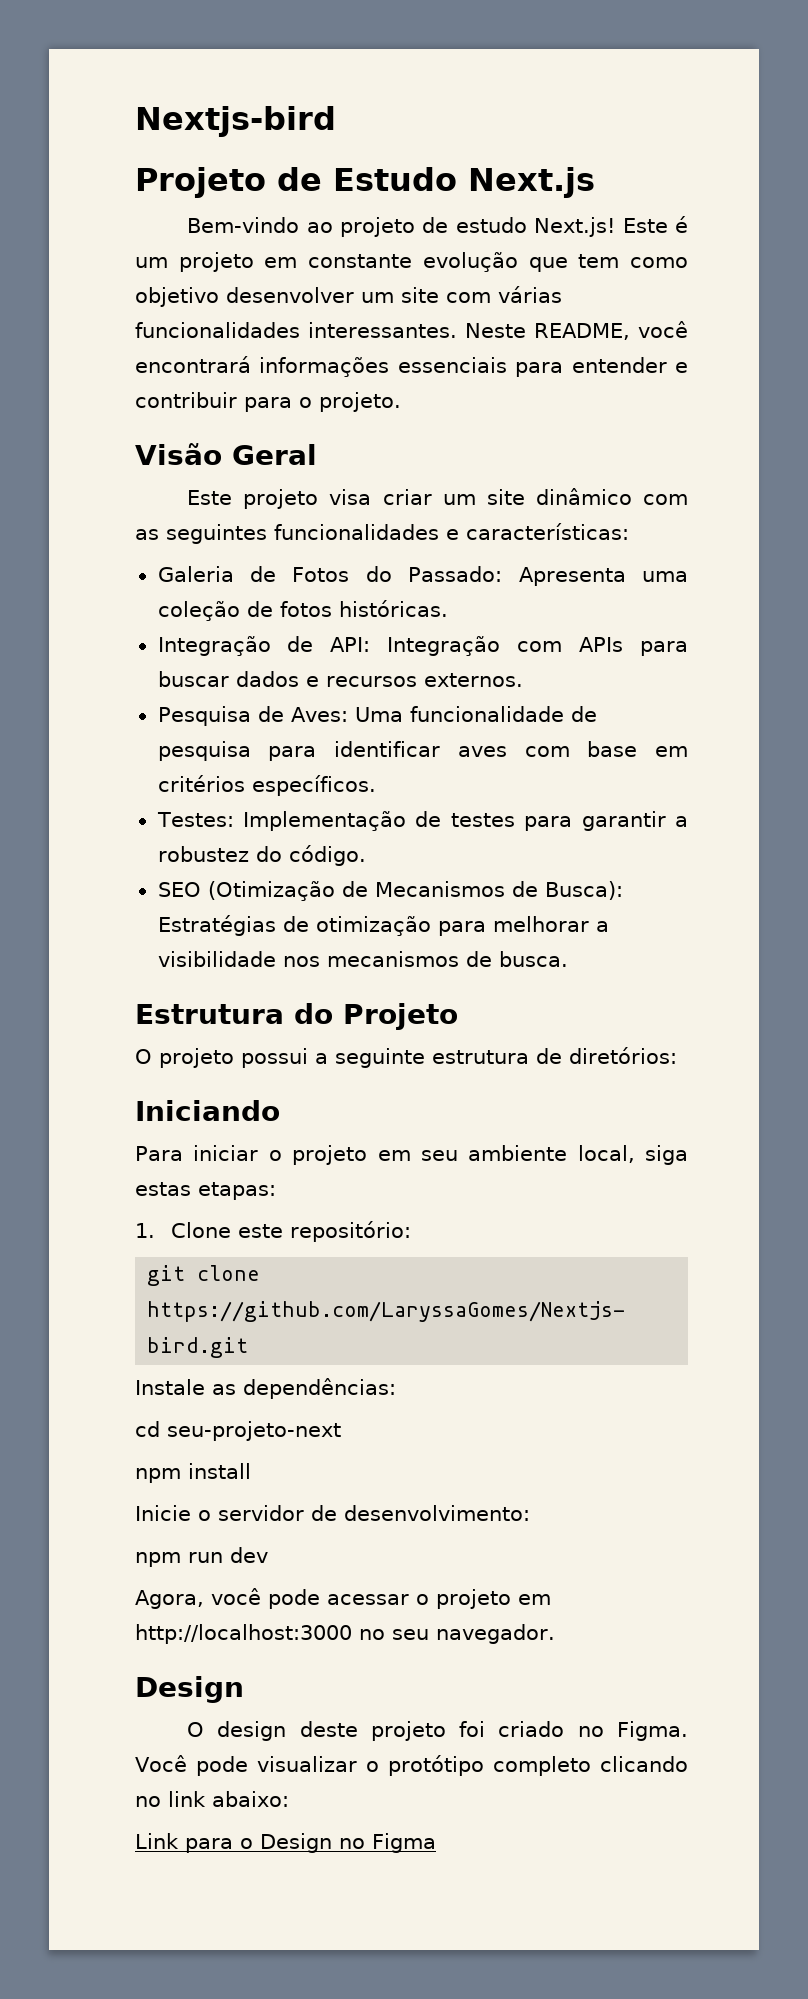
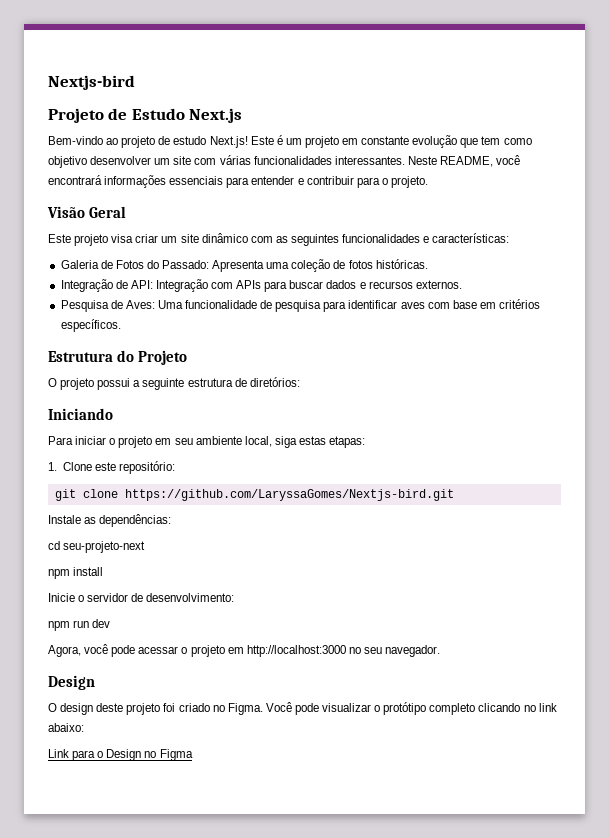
[156,811,689,831] [157,845,366,866] [157,881,623,901] [157,915,609,936] [157,951,568,967] // Testes: Implementação de testes para garantir a robustez do código. // SEO (Otimização de Mecanismos de Busca): Estratégias de otimização para melhorar a visibilidade nos mecanismos de busca. -> (121, 325) none

